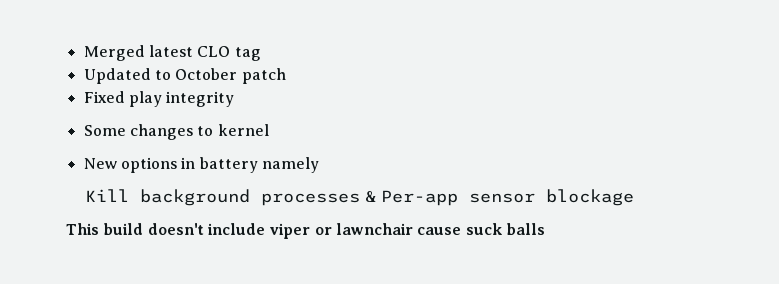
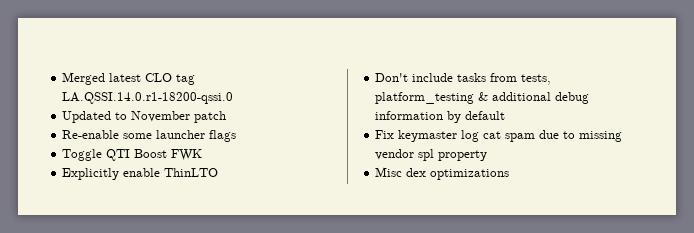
(261, 54) none -> [62,92,234,104] LA.QSSI.14.0.r1-18200-qssi.0
[175,68,238,80] October -> [131,111,191,122] November
[83,91,235,107] [83,124,269,140] [83,157,319,173] [85,189,634,206] [66,223,545,239] Fixed play integrity // Some changes to kernel // New options in battery namely // Kill background processes & Per-app sensor blockage // This build doesn't include viper or lawnchair cause suck balls -> [62,130,237,142] [62,149,203,161] [62,168,219,180] [375,73,552,85] [375,92,590,104] [375,111,506,123] [375,130,623,142] [375,149,488,161] [375,167,510,180] Re-enable some launcher flags // Toggle QTI Boost FWK // Explicitly enable ThinLTO // Don't include tasks from tests, platform_testing & additional debug information by default // Fix keymaster log cat spam due to missing vendor spl property // Misc dex optimizations

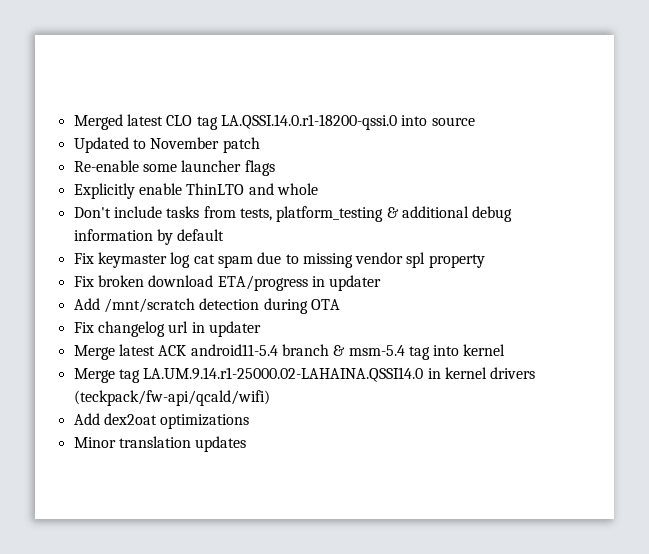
(234, 98) none -> [401,115,475,126] into source
[62,149,203,161] // Toggle QTI Boost FWK -> (275, 168) none
(219, 172) none -> [248,183,318,195] and whole
[375,167,510,180] Misc dex optimizations -> [73,275,382,291] [73,298,340,314] [73,321,261,337] [73,344,506,360] [73,367,536,383] [73,390,270,406] [73,413,250,429] [73,436,247,452] Fix broken download ETA/progress in updater // Add /mnt/scratch detection during OTA // Fix changelog url in updater // Merge latest ACK android11-5.4 branch & msm-5.4 tag into kernel // Merge tag LA.UM.9.14.r1-25000.02-LAHAINA.QSSI14.0 in kernel drivers (teckpack/fw-api/qcald/wifi) // Add dex2oat optimizations // Minor translation updates

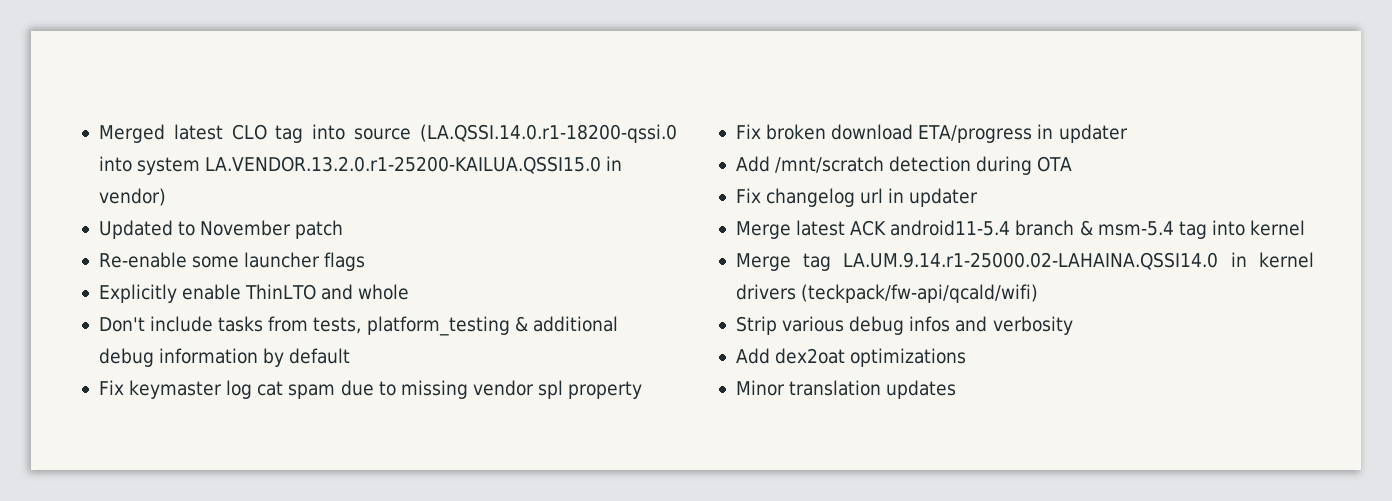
[220,114,397,130] LA.QSSI.14.0.r1-18200-qssi.0 -> (304, 134) none
(475, 121) none -> [420,124,677,143] [98,156,623,175] [98,188,166,206] (LA.QSSI.14.0.r1-18200-qssi.0 into system LA.VENDOR.13.2.0.r1-25200-KAILUA.QSSI15.0 in vendor)
(270, 398) none -> [735,316,1073,335] // Strip various debug infos and verbosity

